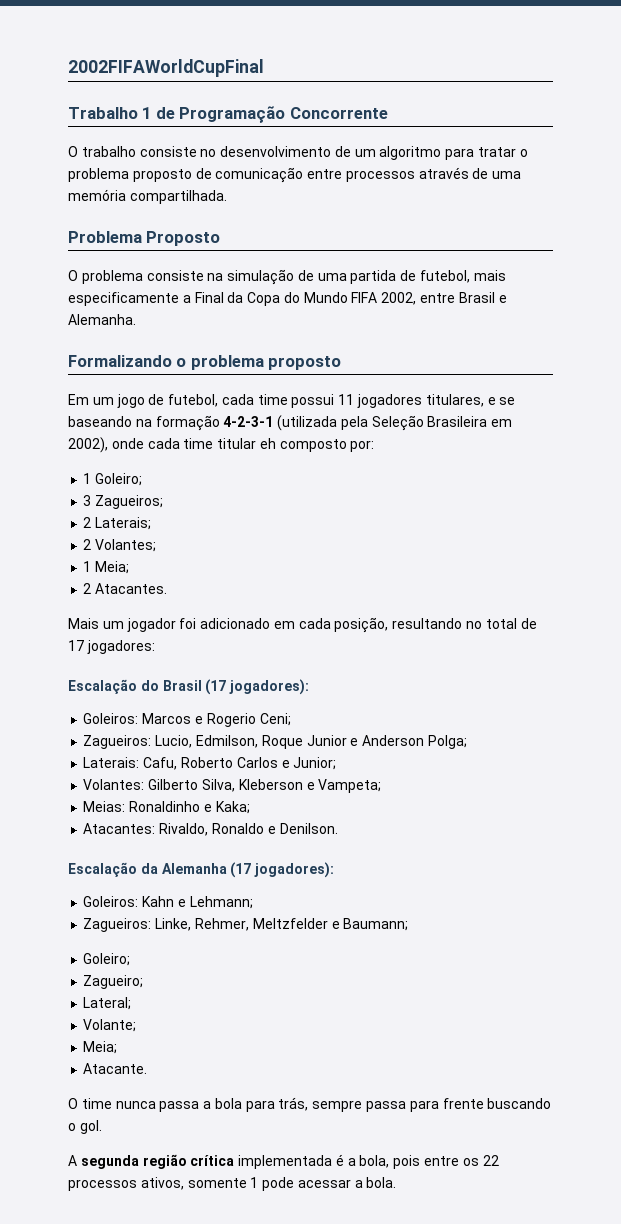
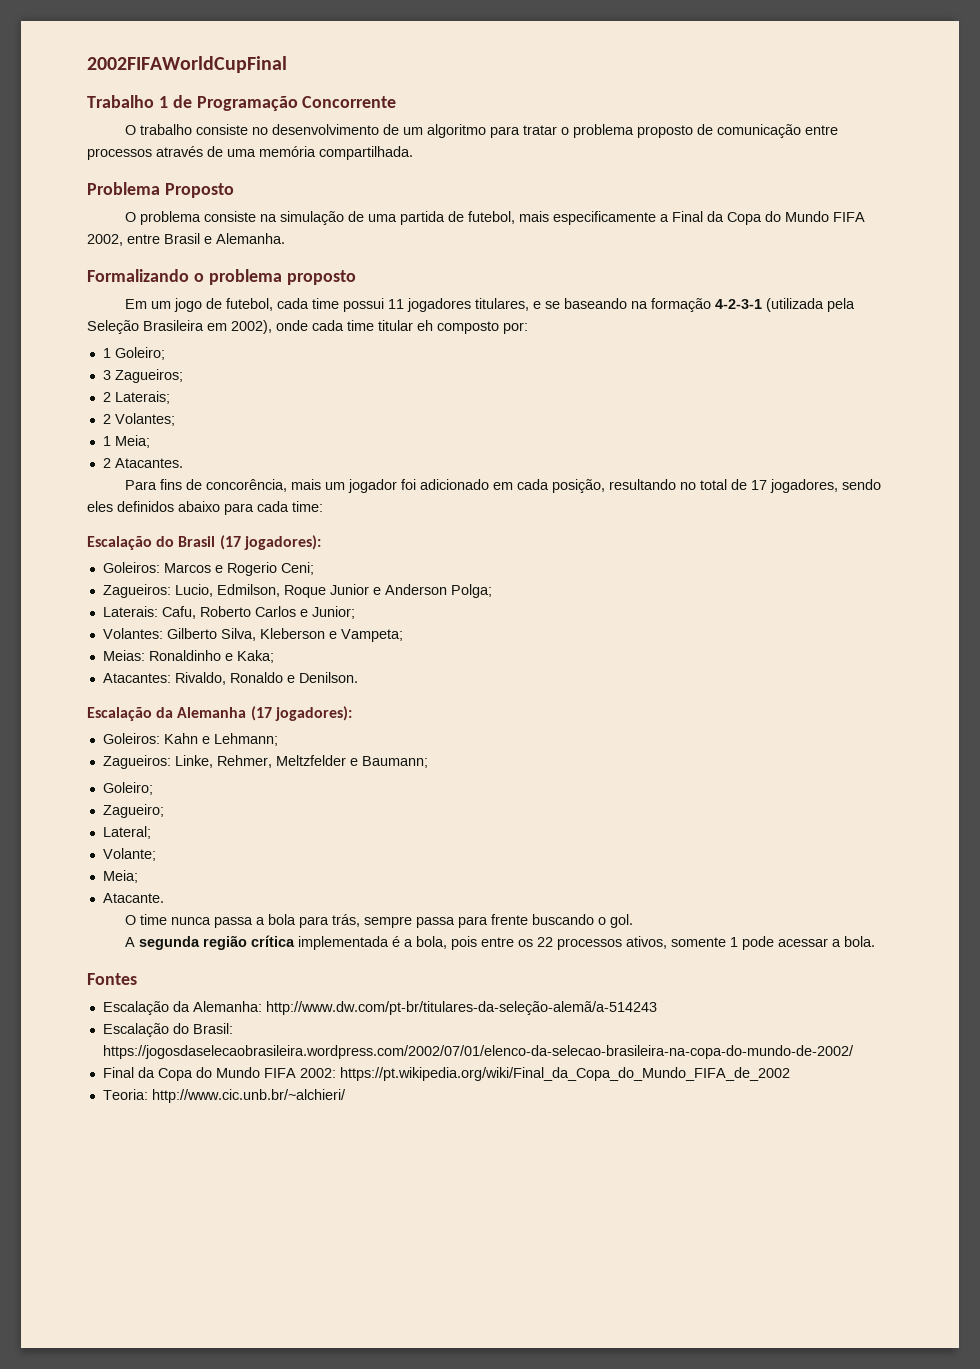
[68,618,99,629] Mais -> [124,479,321,492] Para fins de concorência, mais
[86,640,155,654] jogadores: -> [769,479,881,493] [87,501,323,515] jogadores, sendo eles definidos abaixo para cada time:
(397, 1182) none -> [87,973,137,985] [102,1001,657,1015] [102,1023,233,1037] [102,1045,854,1059] [102,1067,790,1081] [102,1089,346,1103] // Fontes // Escalação da Alemanha: http://www.dw.com/pt-br/titulares-da-seleção-alemã/a-514243 // Escalação do Brasil: https://jogosdaselecaobrasileira.wordpress.com/2002/07/01/elenco-da-selecao-brasileira-na-copa-do-mundo-de-2002/ // Final da Copa do Mundo FIFA 2002: https://pt.wikipedia.org/wiki/Final_da_Copa_do_Mundo_FIFA_de_2002 // Teoria: http://www.cic.unb.br/~alchieri/

